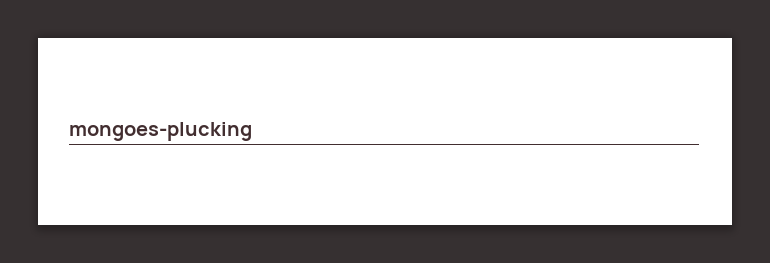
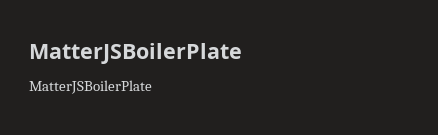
[69,122,252,141] mongoes-plucking -> [29,43,242,64] [29,80,152,94] MatterJSBoilerPlate // MatterJSBoilerPlate

